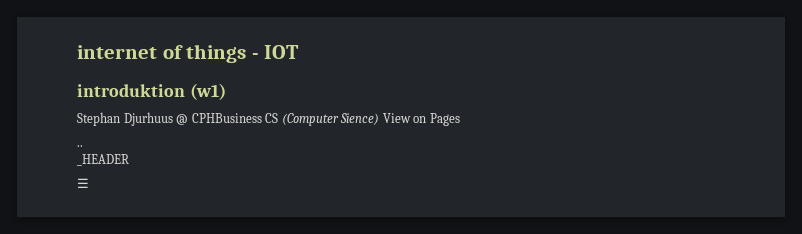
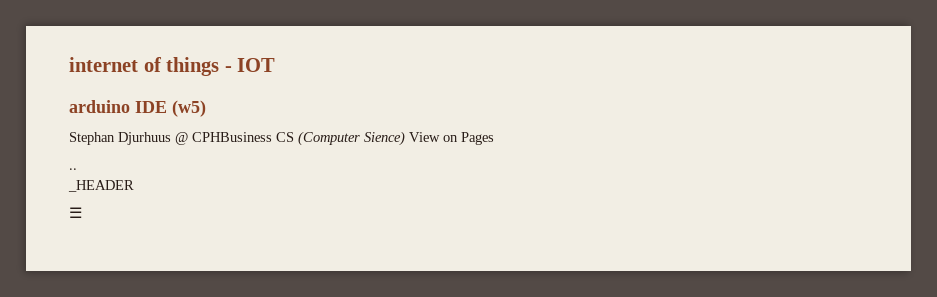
[77,83,226,100] introduktion (w1) -> [69,100,206,117] arduino IDE (w5)

